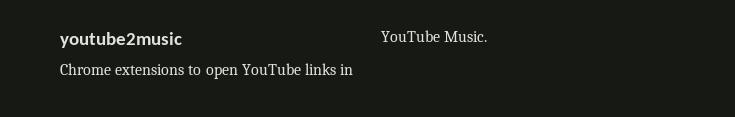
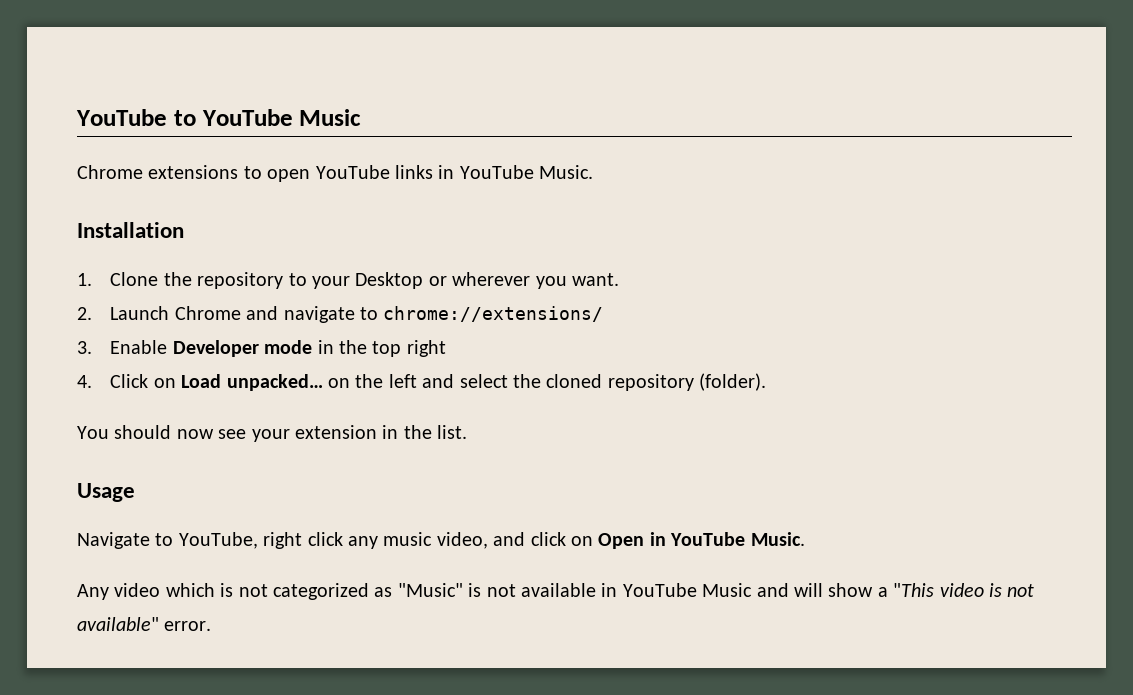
[60,32,182,48] youtube2music -> [76,109,362,126] YouTube to YouTube Music
(488, 36) none -> [77,222,184,238] [77,272,620,289] [77,306,604,323] [77,340,446,357] [77,373,767,391] [77,425,468,442] [77,483,135,502] [77,532,805,549] [77,583,1035,600] [77,617,212,631] // Installation // 1. Clone the repository to your Desktop or wherever you want. // 2. Launch Chrome and navigate to chrome://extensions/ // 3. Enable Developer mode in the top right // 4. Click on Load unpacked… on the left and select the cloned repository (folder). // You should now see your extension in the list. // Usage // Navigate to YouTube, right click any music video, and click on Open in YouTube Music. // Any video which is not categorized as "Music" is not available in YouTube Music and will show a "This video is not available" error.

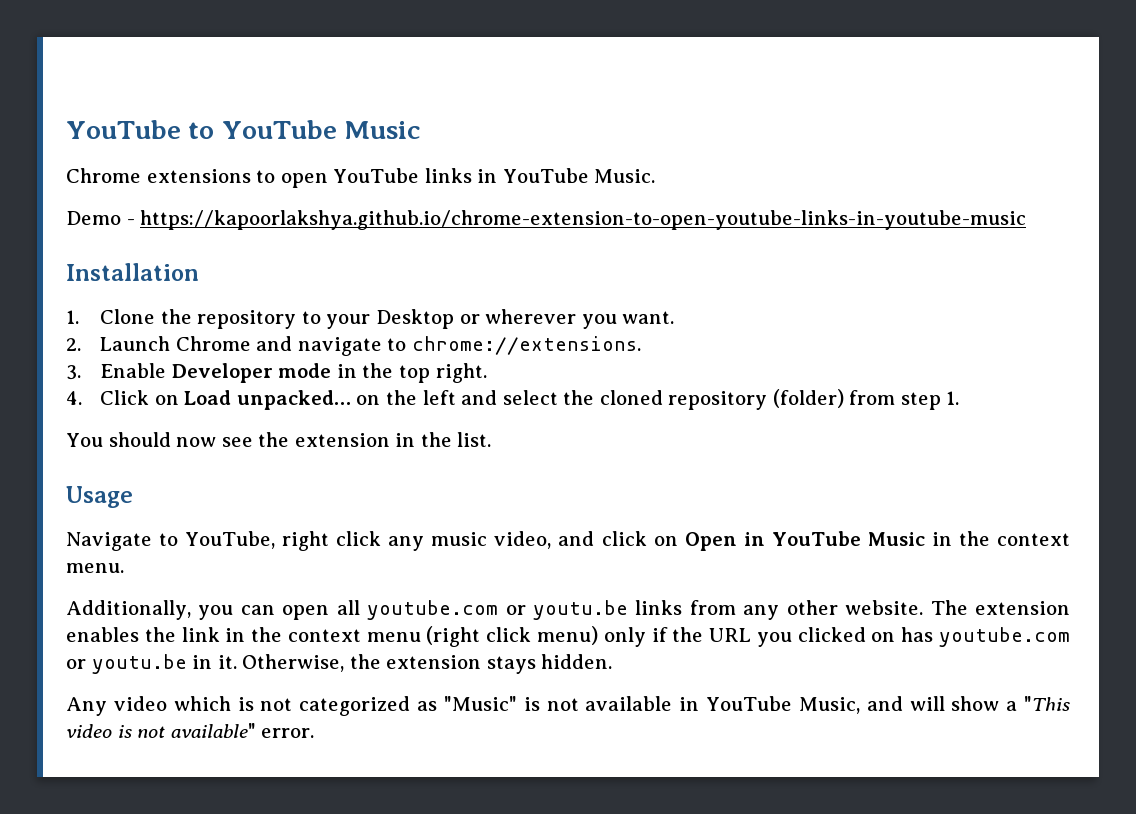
(594, 172) none -> [66,210,1027,230] // Demo - https://kapoorlakshya.github.io/chrome-extension-to-open-youtube-links-in-youtube-music
[383,306,604,322] chrome://extensions/ -> [411,336,641,355] chrome://extensions.
[406,340,446,357] right -> [435,363,487,383] right.
[699,373,767,391] (folder). -> [772,389,960,410] (folder) from step 1.
[251,429,290,442] your -> [258,432,290,447] the
[750,532,805,546] Music. -> [867,531,1071,546] [66,563,124,573] [66,600,1070,620] [66,626,1071,647] [66,654,613,674] Music in the context menu. // Additionally, you can open all youtube.com or youtu.be links from any other website. The extension enables the link in the context menu (right click menu) only if the URL you clicked on has youtube.com or youtu.be in it. Otherwise, the extension stays hidden.
[702,583,753,597] Music -> [798,697,860,714] Music,

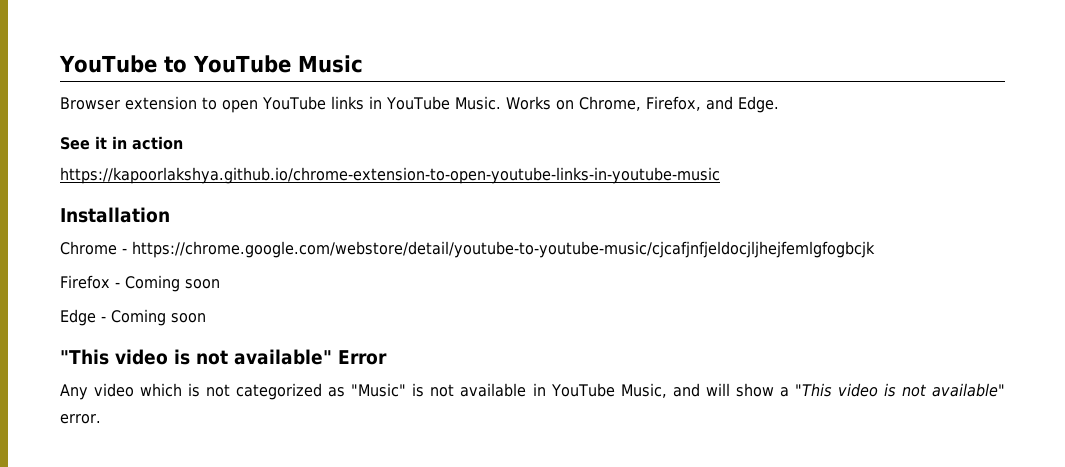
[66,168,251,183] Chrome extensions -> [60,96,197,110] Browser extension
[66,210,1027,230] [66,263,199,281] [66,309,675,329] [66,336,641,356] [66,363,487,383] [66,389,960,410] [66,432,492,447] [66,486,133,508] [66,531,1071,551] [66,563,124,573] [66,600,1070,620] [66,626,1071,647] [66,654,613,674] // Demo - https://kapoorlakshya.github.io/chrome-extension-to-open-youtube-links-in-youtube-music // Installation // 1. Clone the repository to your Desktop or wherever you want. // 2. Launch Chrome and navigate to chrome://extensions. // 3. Enable Developer mode in the top right. // 4. Click on Load unpacked… on the left and select the cloned repository (folder) from step 1. // You should now see the extension in the list. // Usage // Navigate to YouTube, right click any music video, and click on Open in YouTube Music in the context menu. // Additionally, you can open all youtube.com or youtu.be links from any other website. The extension enables the link in the context menu (right click menu) only if the URL you clicked on has youtube.com or youtu.be in it. Otherwise, the extension stays hidden. -> [505,96,779,113] [60,136,183,150] [60,167,720,184] [60,207,170,223] [60,241,875,258] [60,275,220,292] [60,309,206,326] [60,349,387,365] Works on Chrome, Firefox, and Edge. // See it in action // https://kapoorlakshya.github.io/chrome-extension-to-open-youtube-links-in-youtube-music // Installation // Chrome - https://chrome.google.com/webstore/detail/youtube-to-youtube-music/cjcafjnfjeldocjljhejfemlgfogbcjk // Firefox - Coming soon // Edge - Coming soon // "This video is not available" Error

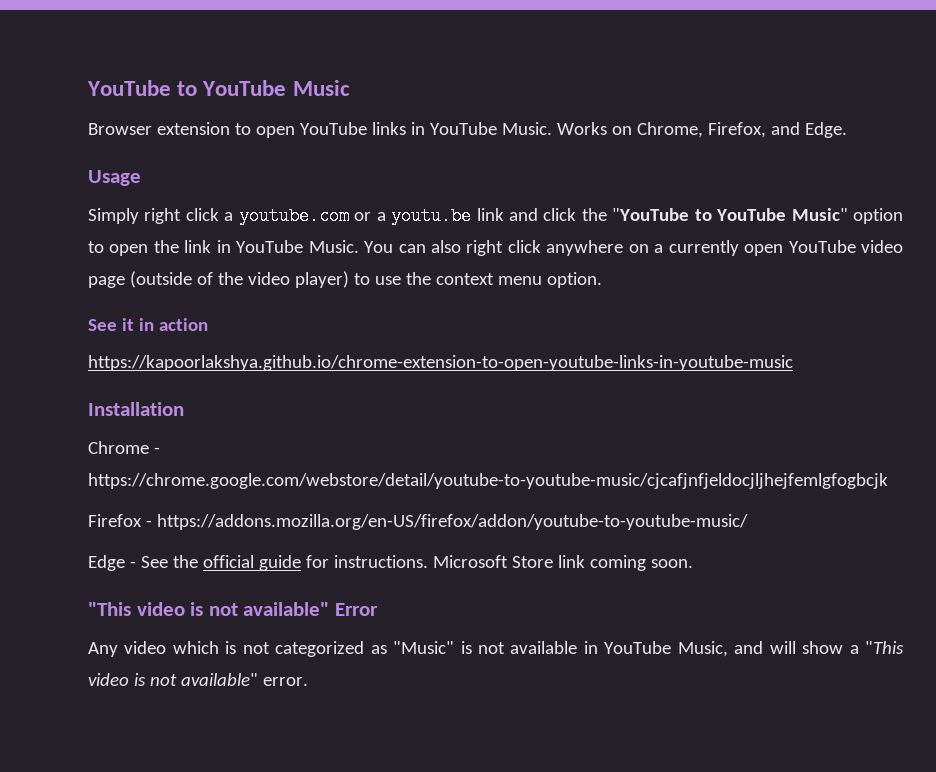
(779, 104) none -> [88,170,141,186] [88,207,903,225] [88,240,904,256] [88,271,602,288] // Usage // Simply right click a youtube.com or a youtu.be link and click the "YouTube to YouTube Music" option to open the link in YouTube Music. You can also right click anywhere on a currently open YouTube video page (outside of the video player) to use the context menu option.
[124,275,220,292] Coming soon -> [156,514,748,530] https://addons.mozilla.org/en-US/firefox/addon/youtube-to-youtube-music/
[111,309,206,326] Coming soon -> [140,555,693,571] See the official guide for instructions. Microsoft Store link coming soon.

